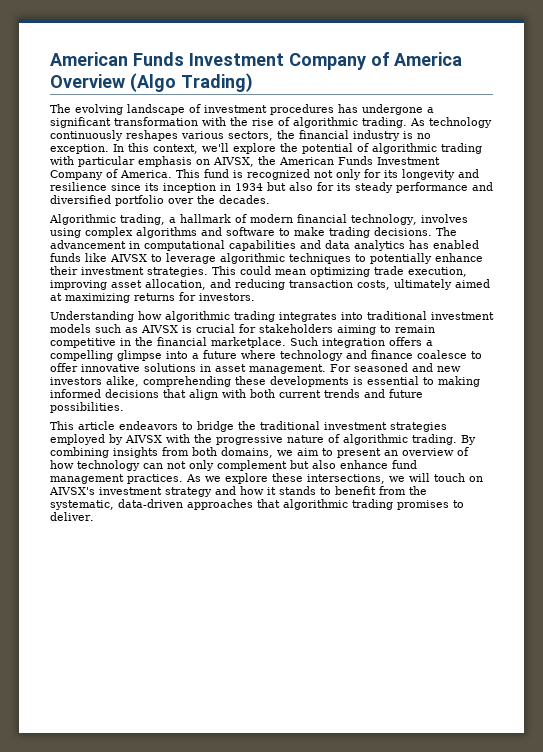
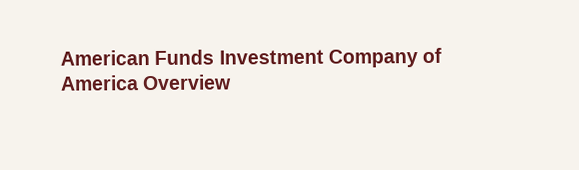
[130,73,253,92] [50,104,434,115] [50,117,492,128] [50,130,431,141] [50,143,482,154] [50,156,440,167] [50,169,479,180] [50,182,493,193] [50,195,270,206] [49,214,468,225] [50,227,457,238] [50,240,479,251] [50,253,483,264] [50,266,467,277] [50,279,490,290] [50,292,255,303] [50,311,494,322] [50,324,435,335] [50,337,433,348] [50,350,482,361] [50,363,461,374] [50,376,480,387] [50,389,423,400] [50,402,124,413] [50,421,447,432] [50,434,476,445] [50,447,469,458] [50,460,417,471] [50,473,483,484] [49,486,427,497] [50,499,464,510] [50,512,94,521] (Algo Trading) // The evolving landscape of investment procedures has undergone a significant transformation with the rise of algorithmic trading. As technology continuously reshapes various sectors, the financial industry is no exception. In this context, we'll explore the potential of algorithmic trading with particular emphasis on AIVSX, the American Funds Investment Company of America. This fund is recognized not only for its longevity and resilience since its inception in 1934 but also for its steady performance and diversified portfolio over the decades. // Algorithmic trading, a hallmark of modern financial technology, involves using complex algorithms and software to make trading decisions. The advancement in computational capabilities and data analytics has enabled funds like AIVSX to leverage algorithmic techniques to potentially enhance their investment strategies. This could mean optimizing trade execution, improving asset allocation, and reducing transaction costs, ultimately aimed at maximizing returns for investors. // Understanding how algorithmic trading integrates into traditional investment models such as AIVSX is crucial for stakeholders aiming to remain competitive in the financial marketplace. Such integration offers a compelling glimpse into a future where technology and finance coalesce to offer innovative solutions in asset management. For seasoned and new investors alike, comprehending these developments is essential to making informed decisions that align with both current trends and future possibilities. // This article endeavors to bridge the traditional investment strategies employed by AIVSX with the progressive nature of algorithmic trading. By combining insights from both domains, we aim to present an overview of how technology can not only complement but also enhance fund management practices. As we explore these intersections, we will touch on AIVSX's investment strategy and how it stands to benefit from the systematic, data-driven approaches that algorithmic trading promises to deliver. -> (233, 82) none

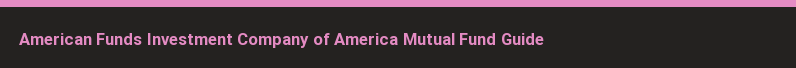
[142,74,233,91] Overview -> [402,33,544,45] Mutual Fund Guide

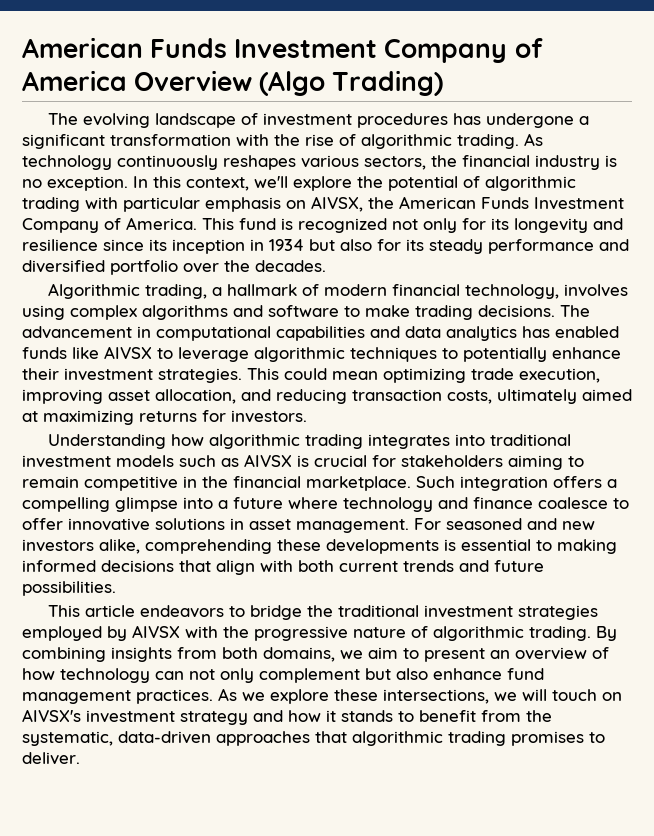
[402,33,544,45] Mutual Fund Guide -> [134,70,444,96] [47,113,589,128] [22,133,543,149] [22,155,617,170] [22,176,576,191] [22,196,624,212] [22,217,623,233] [22,239,629,254] [22,260,326,275] [47,283,628,299] [22,305,590,320] [22,326,619,341] [22,346,621,362] [22,368,600,383] [22,389,632,404] [22,410,307,425] [47,434,571,449] [22,454,584,470] [22,476,617,491] [22,497,629,512] [22,518,595,533] [22,539,617,554] [22,560,544,575] [22,581,116,596] [47,605,598,620] [22,625,617,641] [22,647,609,662] [22,668,544,683] [22,688,622,704] [22,709,552,725] [22,731,605,746] [22,752,80,765] Overview (Algo Trading) // The evolving landscape of investment procedures has undergone a significant transformation with the rise of algorithmic trading. As technology continuously reshapes various sectors, the financial industry is no exception. In this context, we'll explore the potential of algorithmic trading with particular emphasis on AIVSX, the American Funds Investment Company of America. This fund is recognized not only for its longevity and resilience since its inception in 1934 but also for its steady performance and diversified portfolio over the decades. // Algorithmic trading, a hallmark of modern financial technology, involves using complex algorithms and software to make trading decisions. The advancement in computational capabilities and data analytics has enabled funds like AIVSX to leverage algorithmic techniques to potentially enhance their investment strategies. This could mean optimizing trade execution, improving asset allocation, and reducing transaction costs, ultimately aimed at maximizing returns for investors. // Understanding how algorithmic trading integrates into traditional investment models such as AIVSX is crucial for stakeholders aiming to remain competitive in the financial marketplace. Such integration offers a compelling glimpse into a future where technology and finance coalesce to offer innovative solutions in asset management. For seasoned and new investors alike, comprehending these developments is essential to making informed decisions that align with both current trends and future possibilities. // This article endeavors to bridge the traditional investment strategies employed by AIVSX with the progressive nature of algorithmic trading. By combining insights from both domains, we aim to present an overview of how technology can not only complement but also enhance fund management practices. As we explore these intersections, we will touch on AIVSX's investment strategy and how it stands to benefit from the systematic, data-driven approaches that algorithmic trading promises to deliver.

